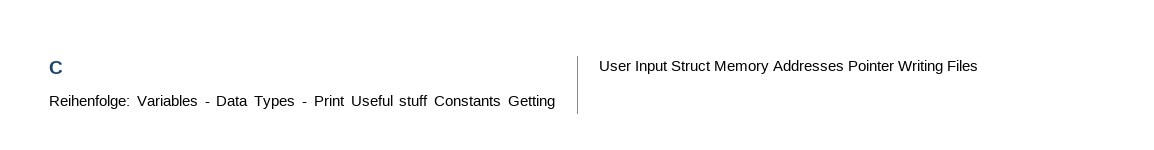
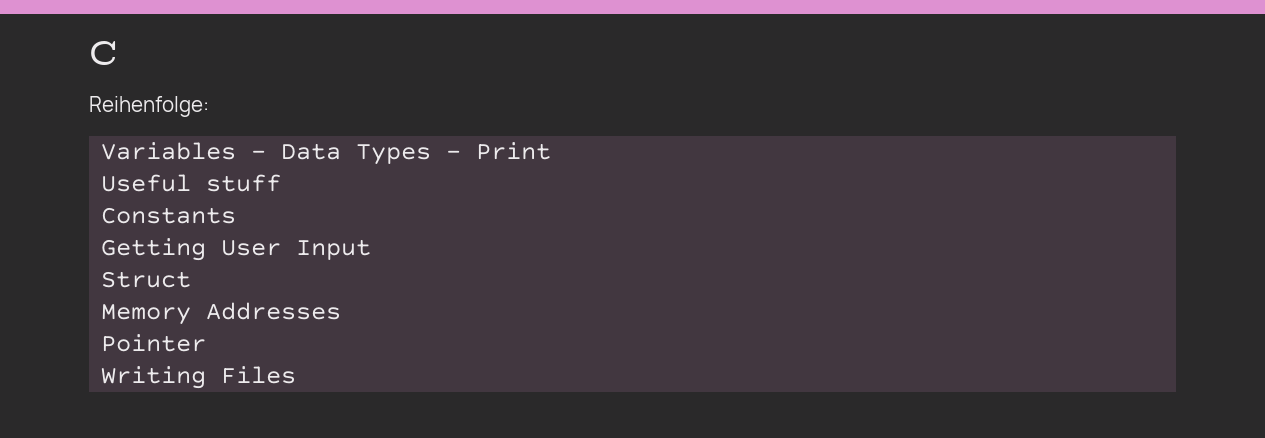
(130, 102) none -> (209, 106) //
(345, 100) none -> (552, 151) //
(429, 100) none -> (282, 183) //
(502, 101) none -> (237, 215) //
(669, 67) none -> (372, 249) //
(712, 66) none -> (192, 279) //
(845, 65) none -> (342, 311) //
(895, 65) none -> (207, 343) //

